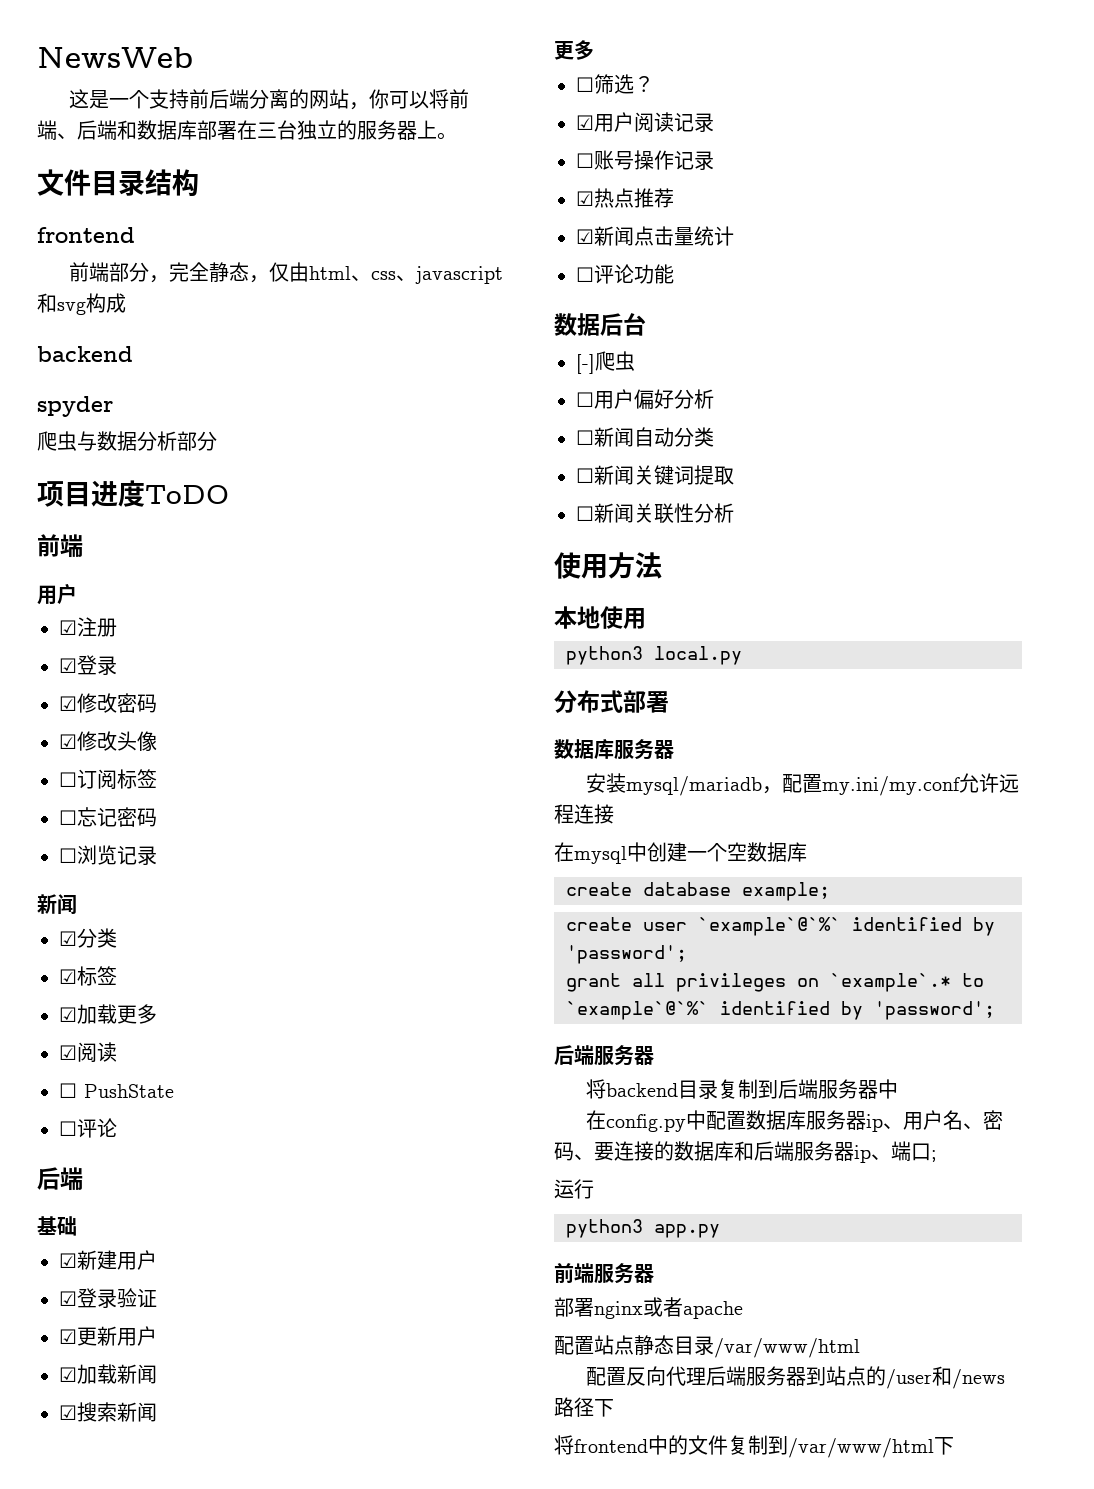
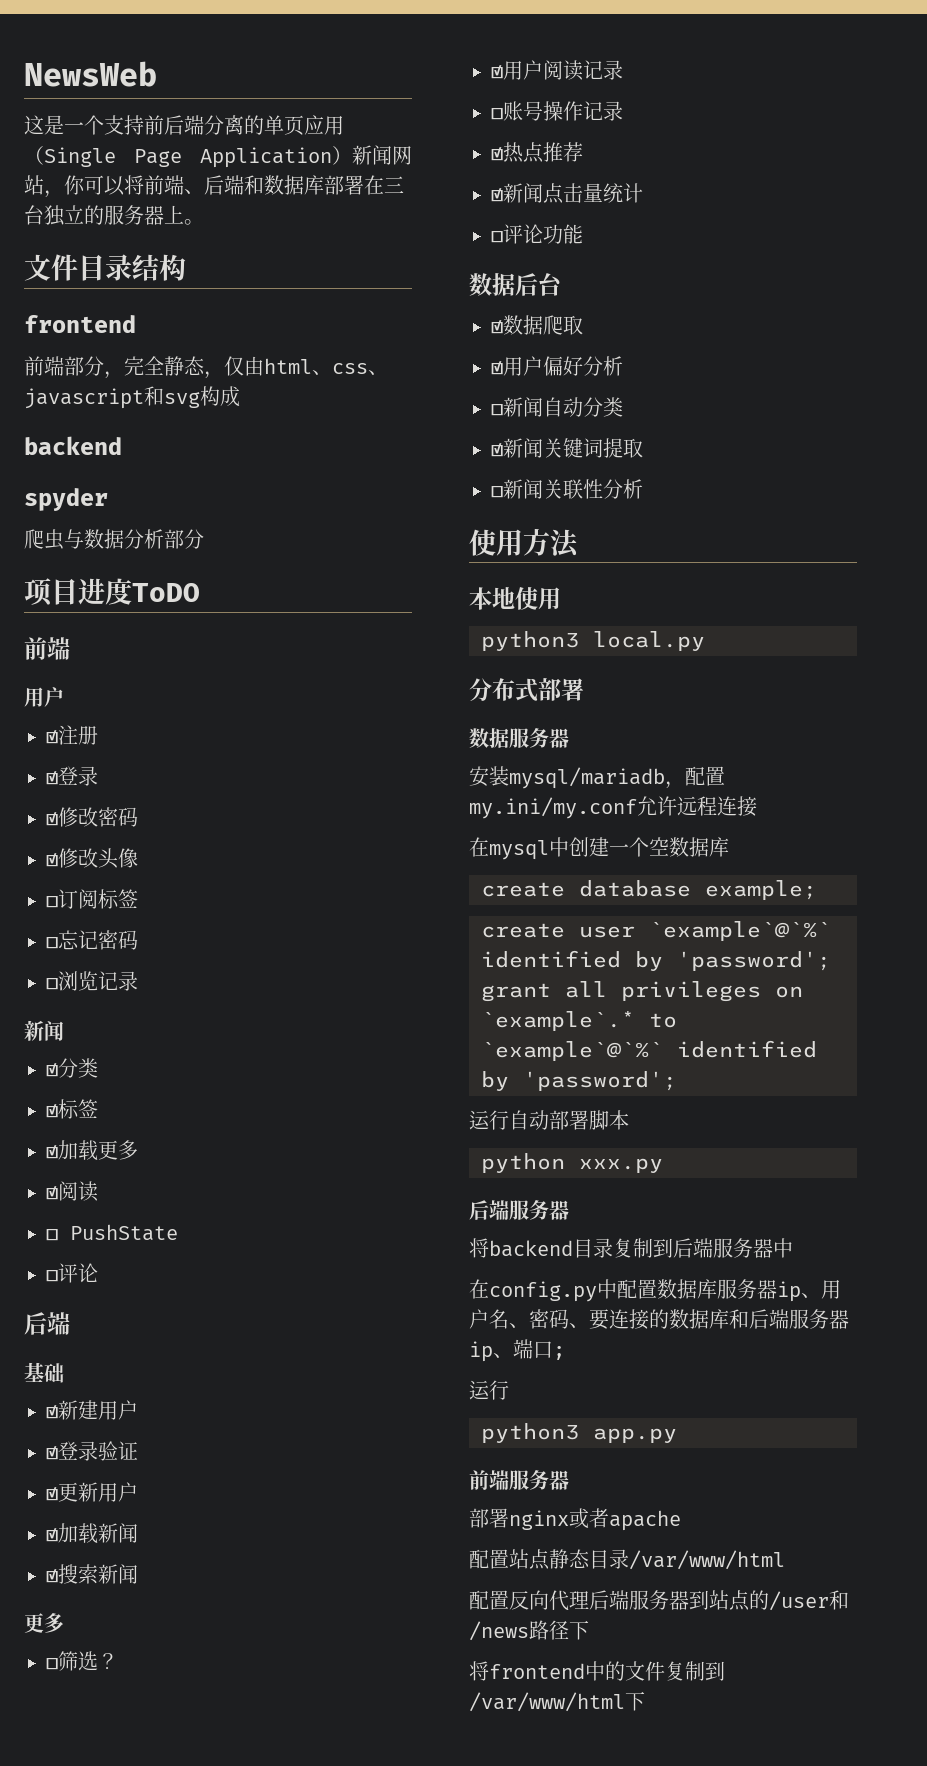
(310, 99) none -> [264,115,344,135] [24,145,392,168] 单页应用（Single Page Application）新闻
[576,351,635,374] [576,392,594,407] [-]爬虫 // ☐ -> [491,315,583,335] [491,361,503,375] ☑数据爬取 // ☑
[576,468,594,483] ☐ -> [491,443,503,457] ☑
[594,739,614,759] 库 -> (509, 738) none
(995, 1010) none -> [469,1110,629,1130] [481,1153,663,1173] // 运行自动部署脚本 // python xxx.py

